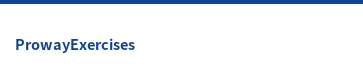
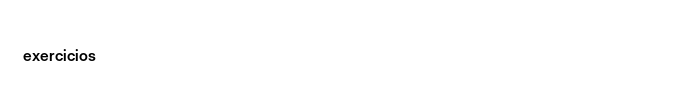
[15,38,135,53] ProwayExercises -> [23,49,96,61] exercicios

